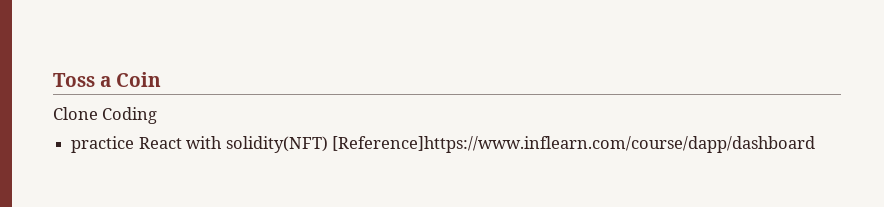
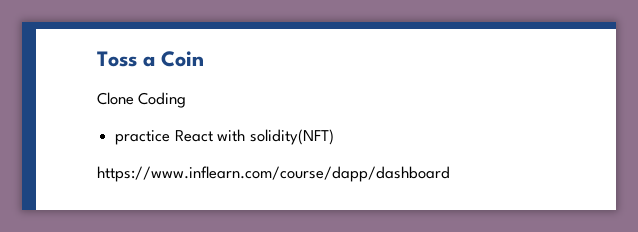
[331,136,815,153] [Reference]https://www.inflearn.com/course/dapp/dashboard -> [97,166,450,182] // https://www.inflearn.com/course/dapp/dashboard

